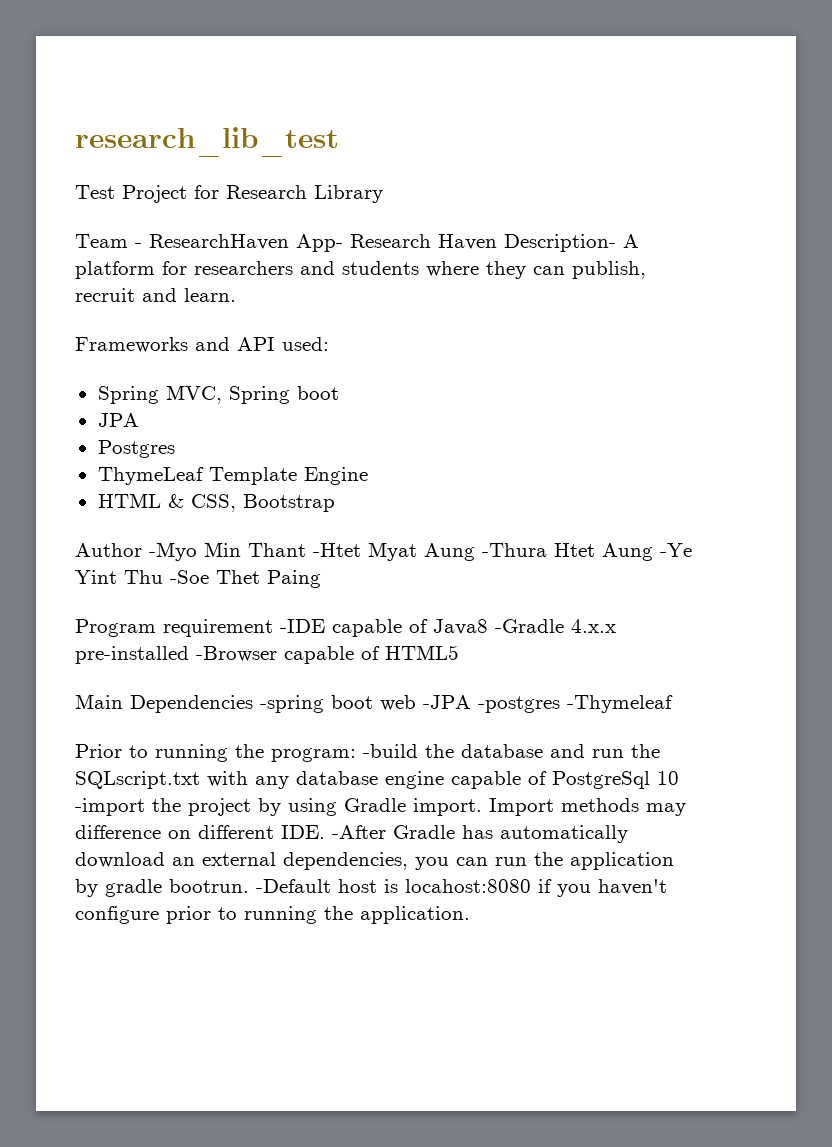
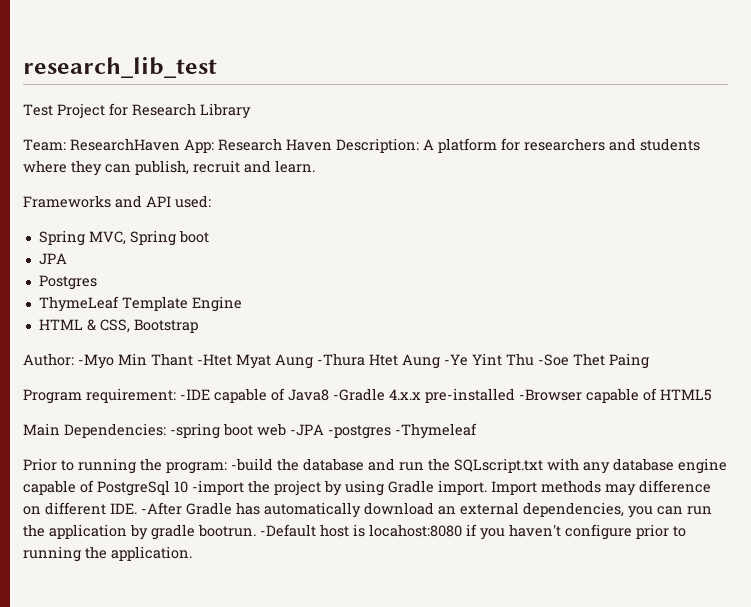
[75,234,343,252] Team - ResearchHaven App- -> [23,138,214,153] Team: ResearchHaven App:
[504,234,616,252] Description- -> [336,138,419,153] Description:
[75,543,142,557] Author -> [23,353,74,366] Author:
[163,619,273,637] requirement -> [86,388,176,403] requirement:
[130,695,253,713] Dependencies -> [64,423,166,438] Dependencies:

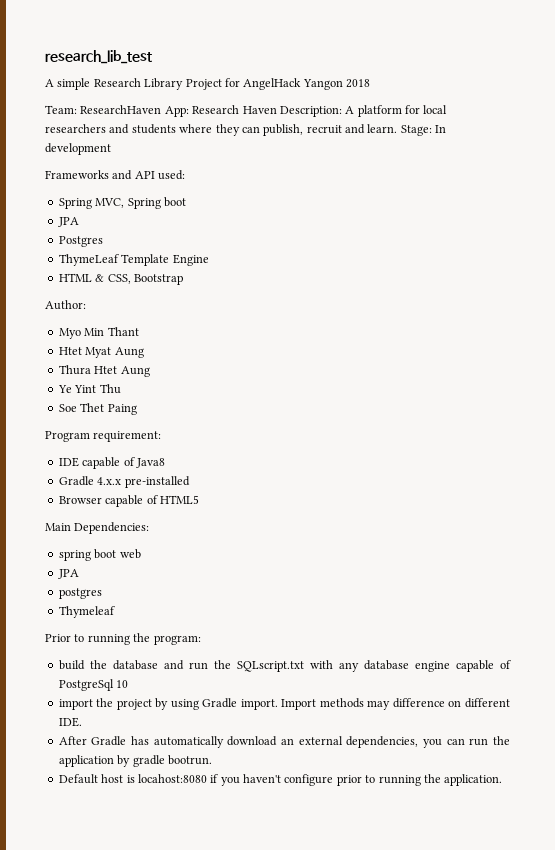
[23,103,251,119] Test Project for Research Library -> [45,78,370,90] A simple Research Library Project for AngelHack Yangon 2018
(520, 144) none -> [423,105,448,114] local
(315, 166) none -> [400,125,447,136] [45,143,111,155] Stage: In development
[78,354,114,369] -Myo -> [58,328,81,339] // Myo
[197,354,232,366] -Htet -> [58,347,82,355] // Htet
[317,353,365,366] -Thura -> [58,365,91,375] // Thura
[444,354,468,366] -Ye -> [57,385,72,393] // Ye
[538,354,569,366] -Soe -> [58,404,77,412] // Soe
[180,389,210,400] -IDE -> [58,457,79,467] // IDE
[333,388,385,401] -Gradle -> [58,476,94,486] // Gradle
[519,389,582,401] -Browser -> [58,496,102,504] // Browser
[170,423,220,439] -spring -> [58,550,91,561] // spring
[290,423,477,439] -JPA -postgres -Thymeleaf -> [57,569,79,579] [58,588,102,599] [58,606,115,618] // JPA // postgres // Thymeleaf
[231,458,273,471] -build -> [58,660,85,670] // build
[192,480,244,495] -import -> [58,699,93,710] // import
[141,502,182,515] -After -> [58,736,87,745] // After
[260,524,316,537] -Default -> [58,774,98,784] // Default

